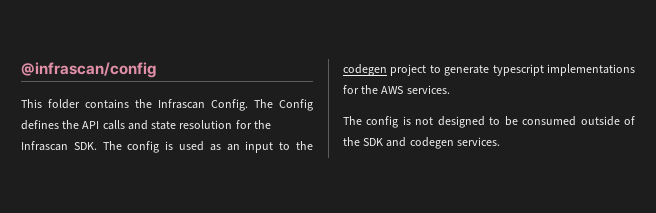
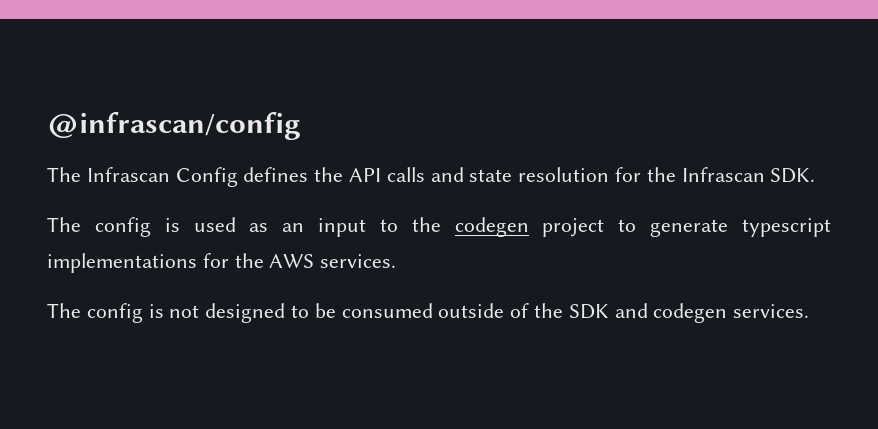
[21,99,273,111] This folder contains the Infrascan Config. The -> [47,167,170,182] The Infrascan
(97, 146) none -> (816, 175) //

